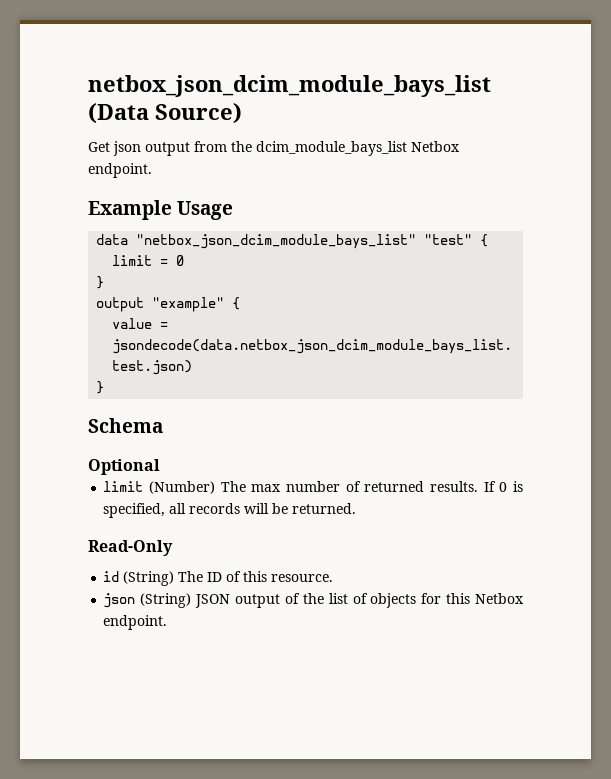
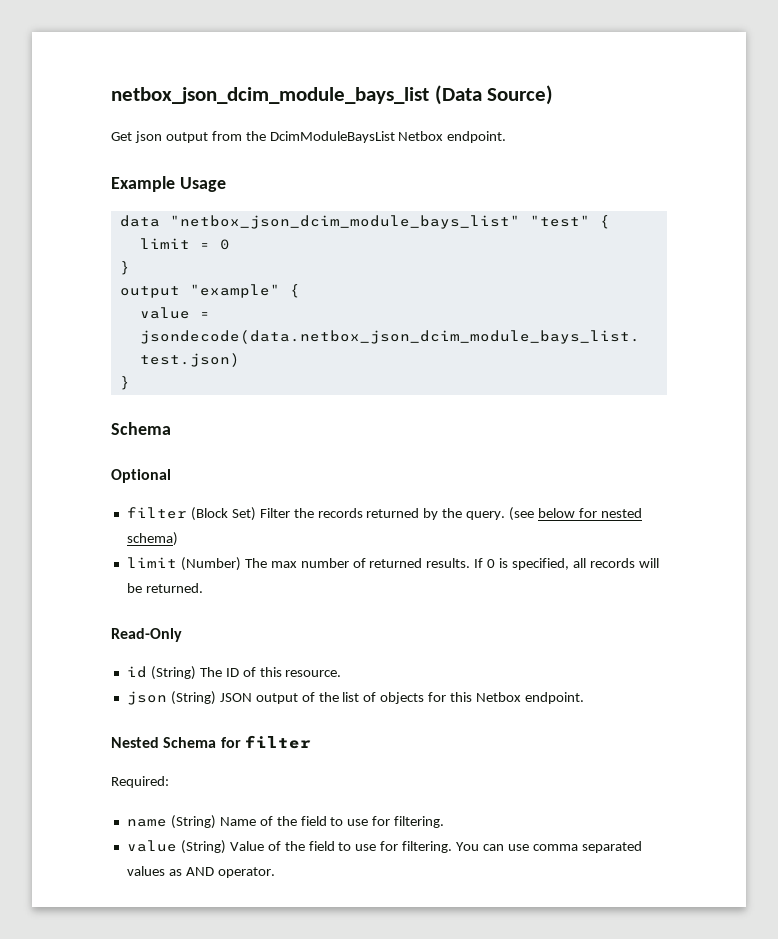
[256,141,407,156] dcim_module_bays_list -> [269,131,395,143] DcimModuleBaysList
(160, 467) none -> [126,507,642,521] [126,532,178,546] // filter (Block Set) Filter the records returned by the query. (see below for nested schema)
(168, 622) none -> [111,735,311,749] [111,776,169,788] [126,815,445,829] [126,840,642,854] [126,866,275,878] // Nested Schema for filter // Required: // name (String) Name of the field to use for filtering. // value (String) Value of the field to use for filtering. You can use comma separated values as AND operator.

